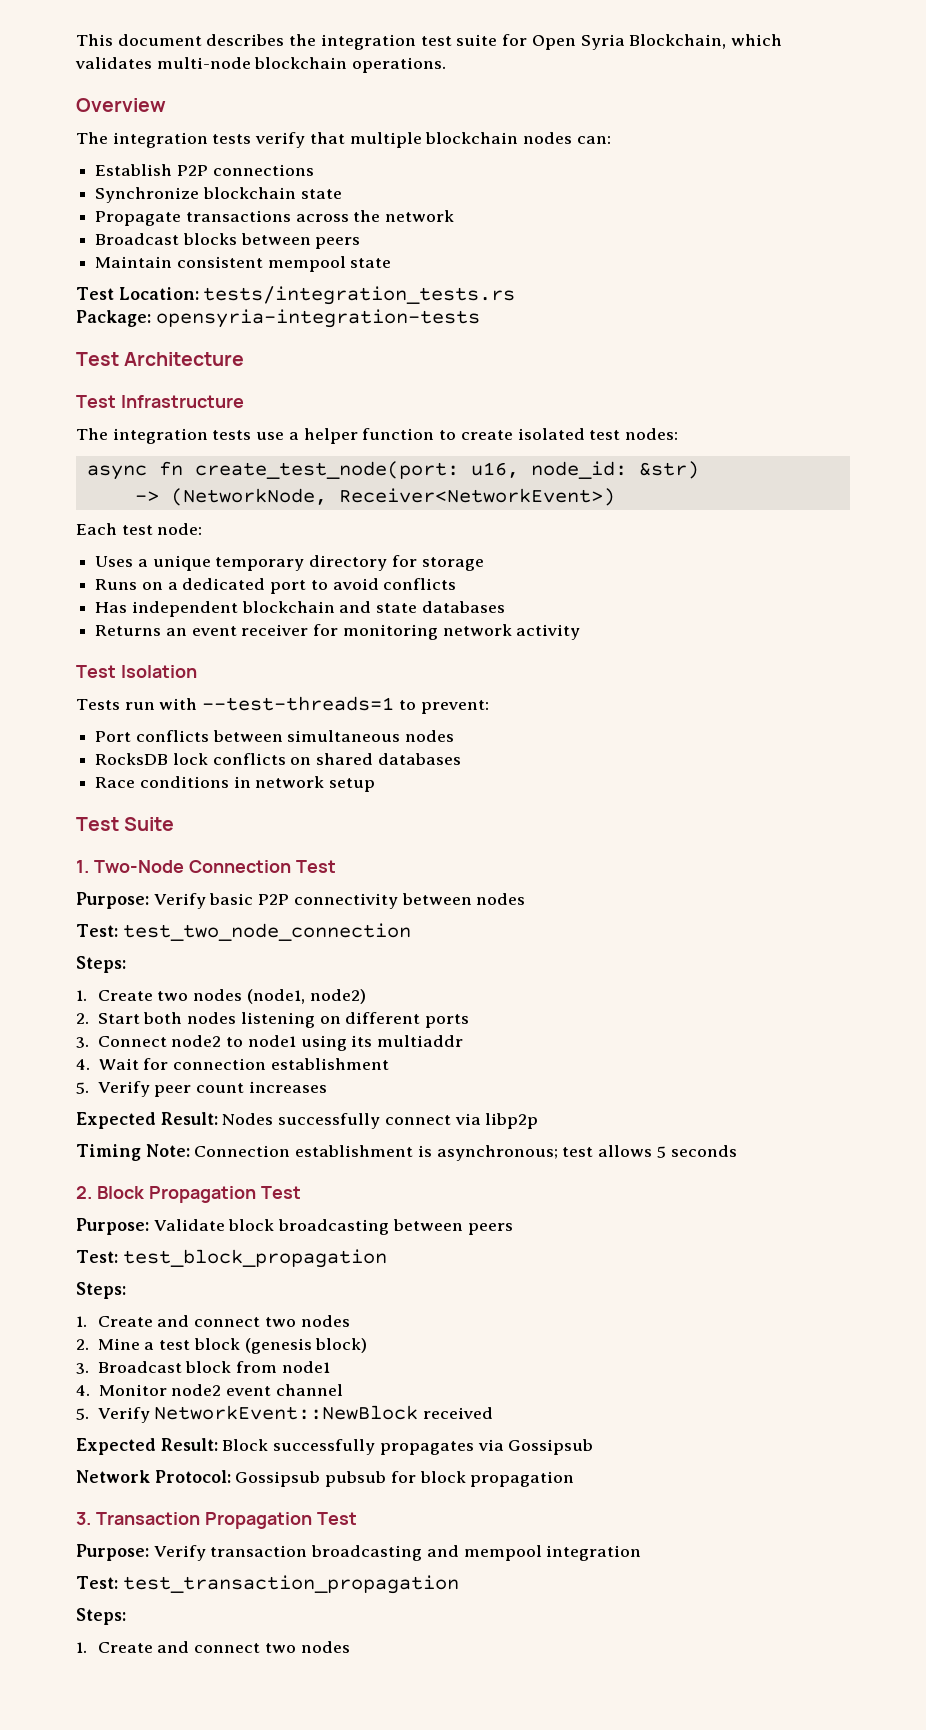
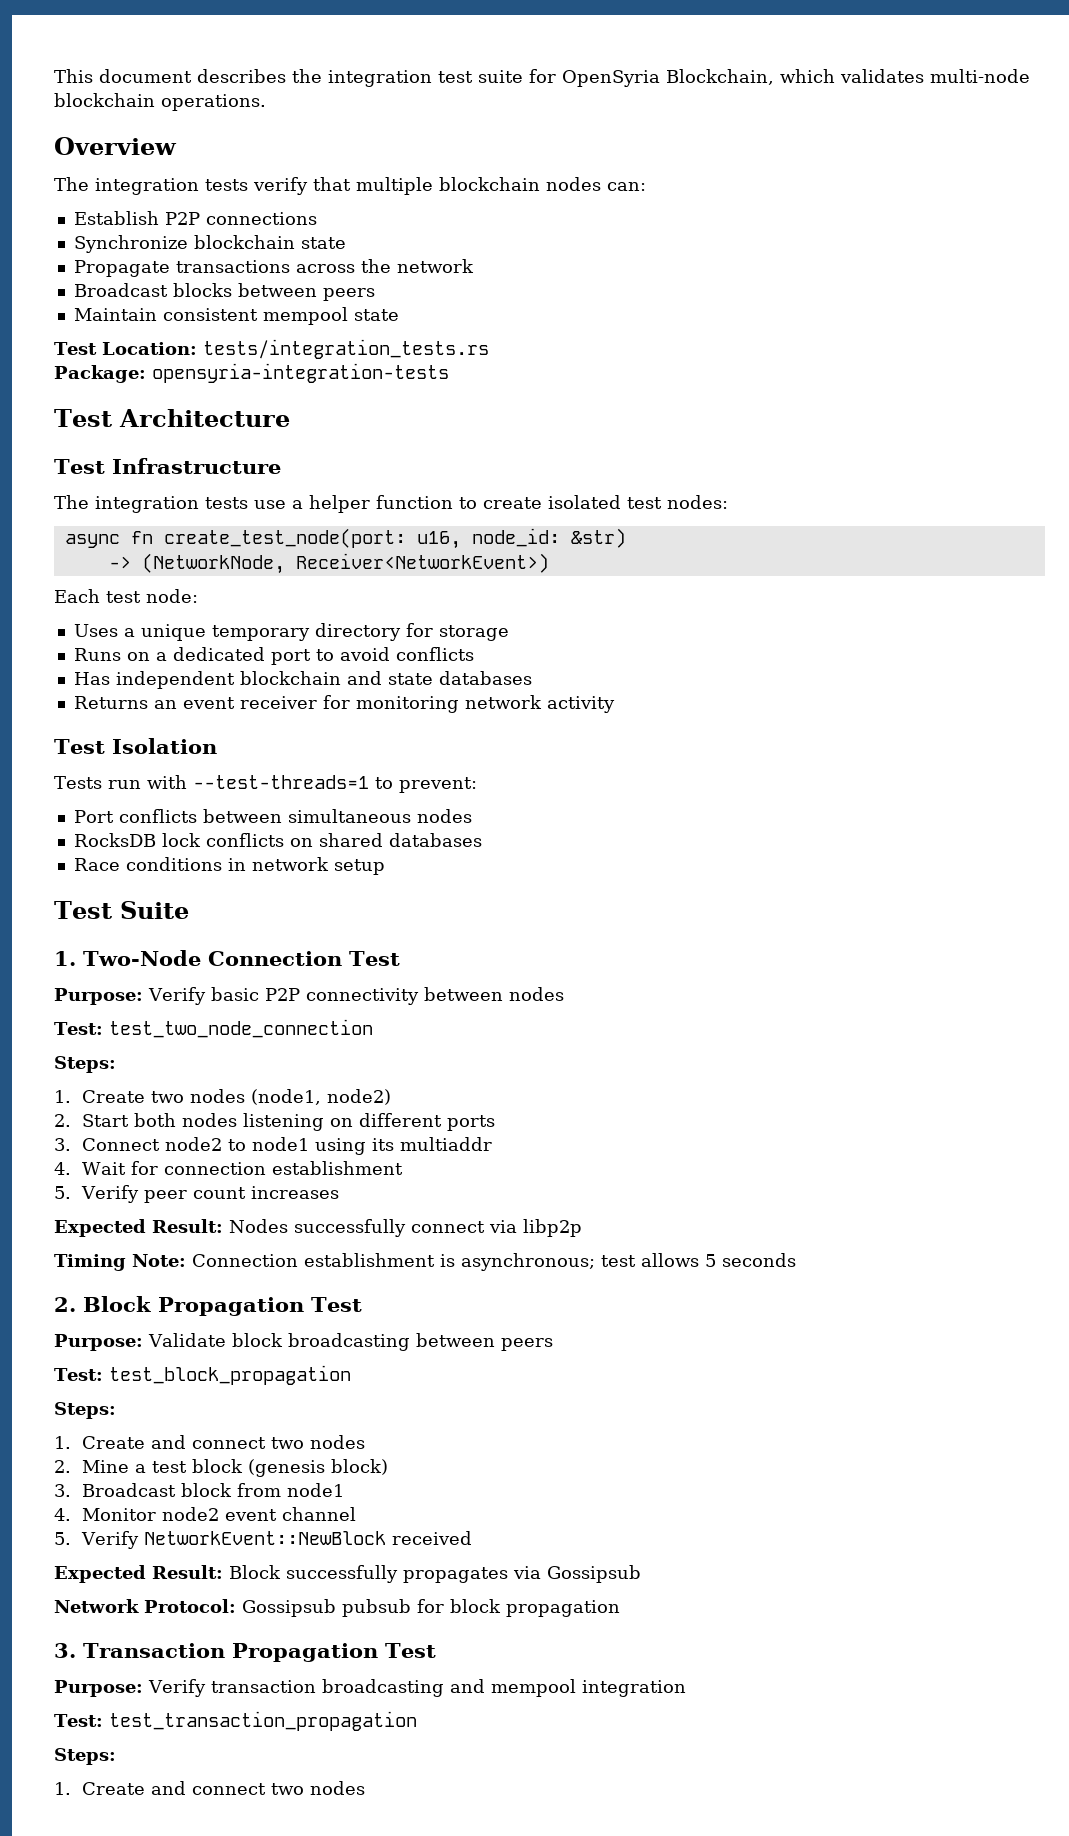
[531,34,625,50] Open Syria -> [562,70,660,87] OpenSyria

